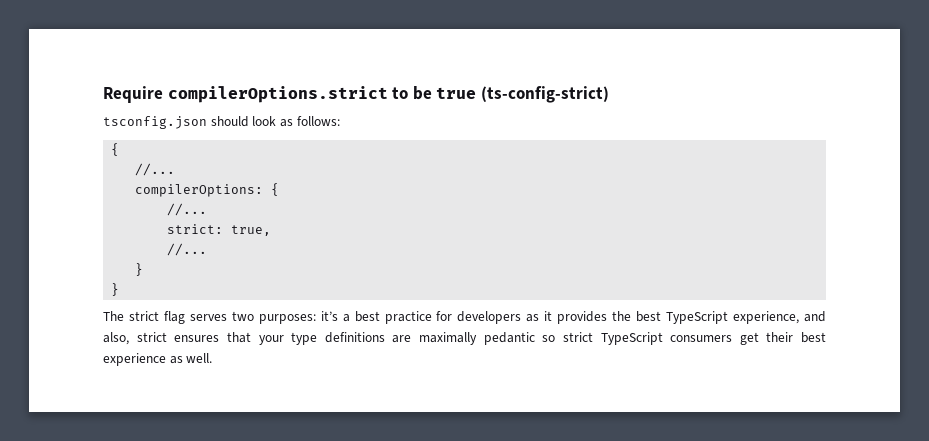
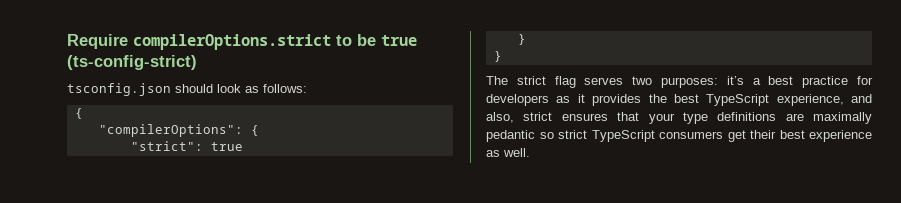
[135,163,176,176] [135,183,280,197] [167,203,208,216] [167,224,272,236] [167,243,208,256] //... // compilerOptions: { // //... // strict: true, // //... -> [98,124,259,137] [130,141,243,151] "compilerOptions": { // "strict": true

